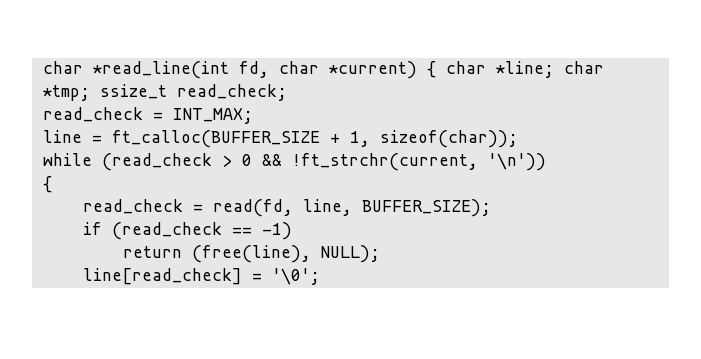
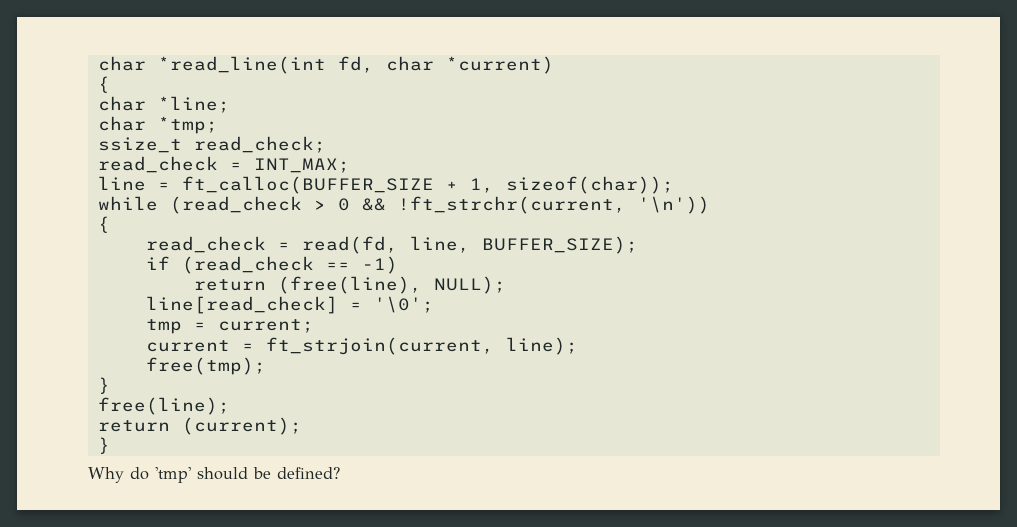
[427,61,437,78] { -> [97,76,110,93] // { //
(555, 69) none -> (230, 104) //
(91, 93) none -> (218, 125) //
(321, 276) none -> [145,319,314,334] [145,337,578,355] [145,357,266,375] [97,377,110,394] [97,397,230,415] [97,417,302,435] [97,437,110,454] [88,467,340,483] // tmp = current; // current = ft_strjoin(current, line); // free(tmp); // } // free(line); // return (current); // } // Why do 'tmp' should be defined?

